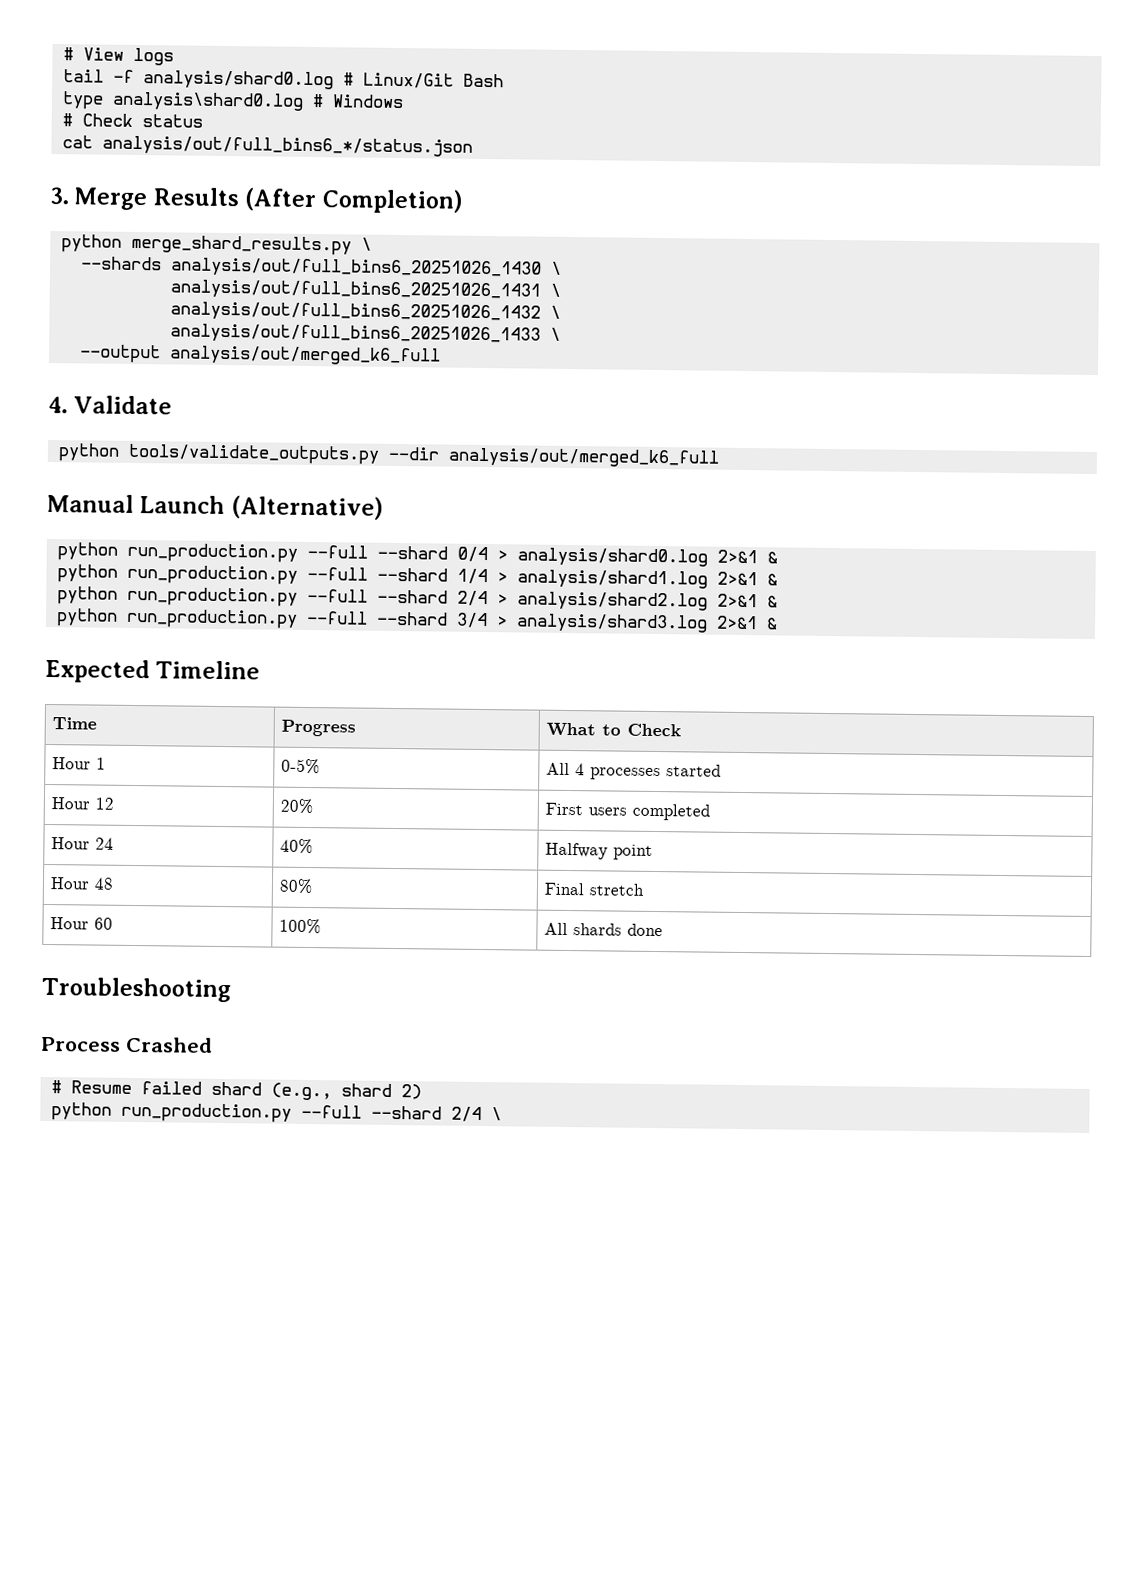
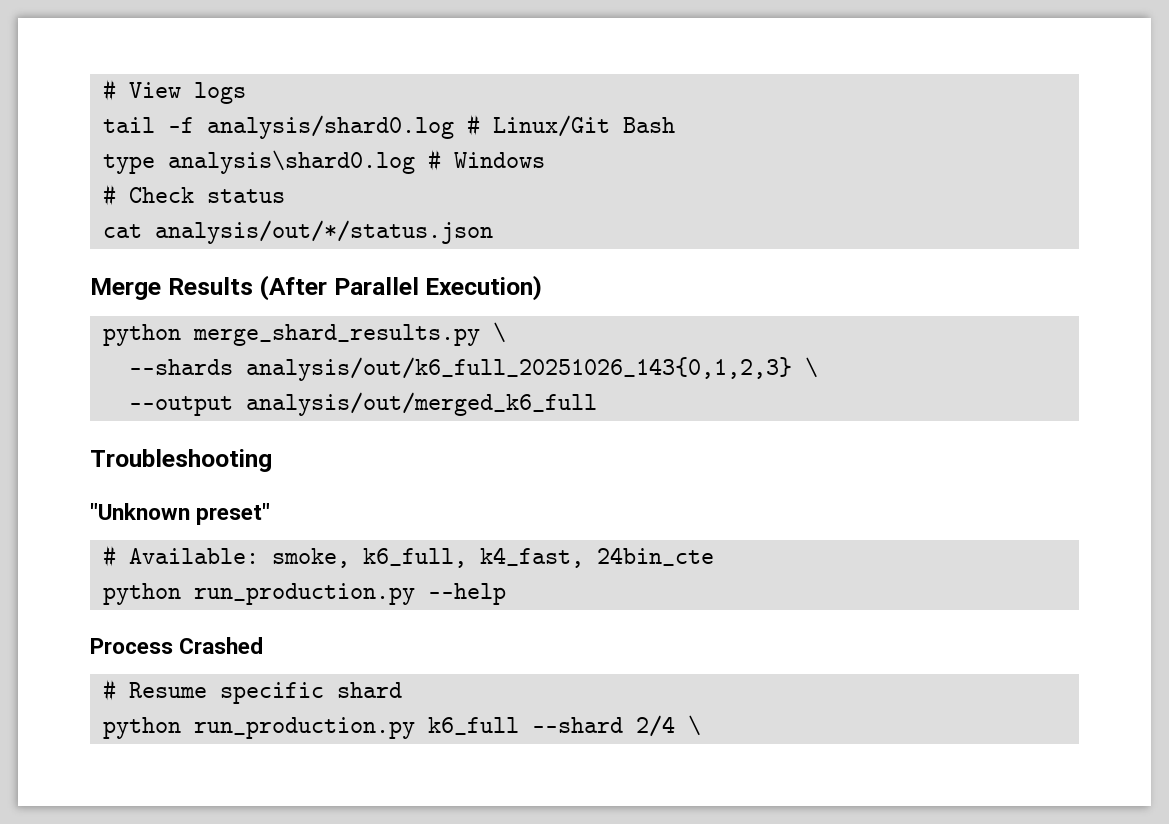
[102,135,474,157] [50,186,69,205] analysis/out/full_bins6_*/status.json // 3. -> [154,220,493,244] analysis/out/*/status.json //
[321,188,463,214] Completion) -> [333,275,543,301] Parallel Execution)
[170,257,563,279] [170,279,562,301] [170,301,562,323] [170,323,562,345] [79,344,442,366] [48,395,173,415] [58,443,720,468] [47,493,384,520] [57,542,779,567] [57,564,779,589] [57,586,779,611] [56,608,779,633] [45,658,261,684] [52,717,98,730] [281,719,357,737] [546,722,682,737] [52,757,107,770] [281,758,321,775] [546,762,722,781] [51,797,115,810] [280,798,314,815] [545,802,711,821] [51,837,115,850] [280,838,314,855] [545,842,654,860] [50,877,115,890] [279,878,314,895] [544,882,646,896] [50,917,114,930] [279,918,322,935] [544,922,664,937] [41,976,231,1003] analysis/out/full_bins6_20251026_1430 \ // analysis/out/full_bins6_20251026_1431 \ // analysis/out/full_bins6_20251026_1432 \ // analysis/out/full_bins6_20251026_1433 \ // --output analysis/out/merged_k6_full // 4. Validate // python tools/validate_outputs.py --dir analysis/out/merged_k6_full // Manual Launch (Alternative) // python run_production.py --full --shard 0/4 > analysis/shard0.log 2>&1 & // python run_production.py --full --shard 1/4 > analysis/shard1.log 2>&1 & // python run_production.py --full --shard 2/4 > analysis/shard2.log 2>&1 & // python run_production.py --full --shard 3/4 > analysis/shard3.log 2>&1 & // Expected Timeline // Time | Progress | What to Check // Hour 1 | 0-5% | All 4 processes started // Hour 12 | 20% | First users completed // Hour 24 | 40% | Halfway point // Hour 48 | 80% | Final stretch // Hour 60 | 100% | All shards done // Troubleshooting -> [245,357,818,381] [128,392,597,416] [90,449,272,472] [90,503,271,525] [102,545,714,568] [102,583,506,605] analysis/out/k6_full_20251026_143{0,1,2,3} \ // --output analysis/out/merged_k6_full // Troubleshooting // "Unknown preset" // # Available: smoke, k6_full, k4_fast, 24bin_cte // python run_production.py --help
[141,1081,423,1101] [51,1102,363,1123] failed shard (e.g., shard 2) // python run_production.py --full -> [219,682,402,704] [102,717,519,739] specific shard // python run_production.py k6_full

